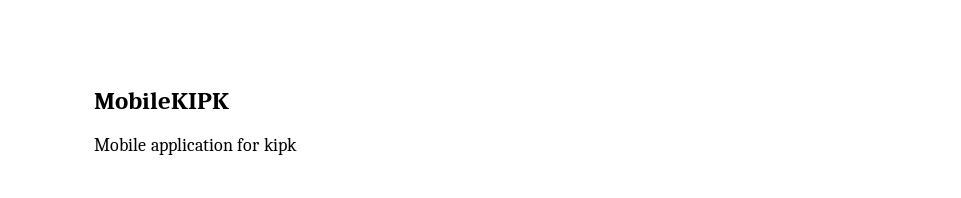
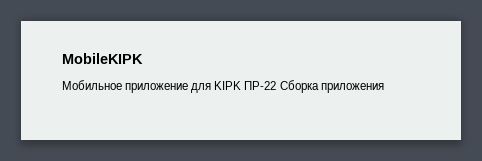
[94,137,298,155] Mobile application for kipk -> [62,80,384,93] Мобильное приложение для KIPK ПР-22 Сборка приложения

